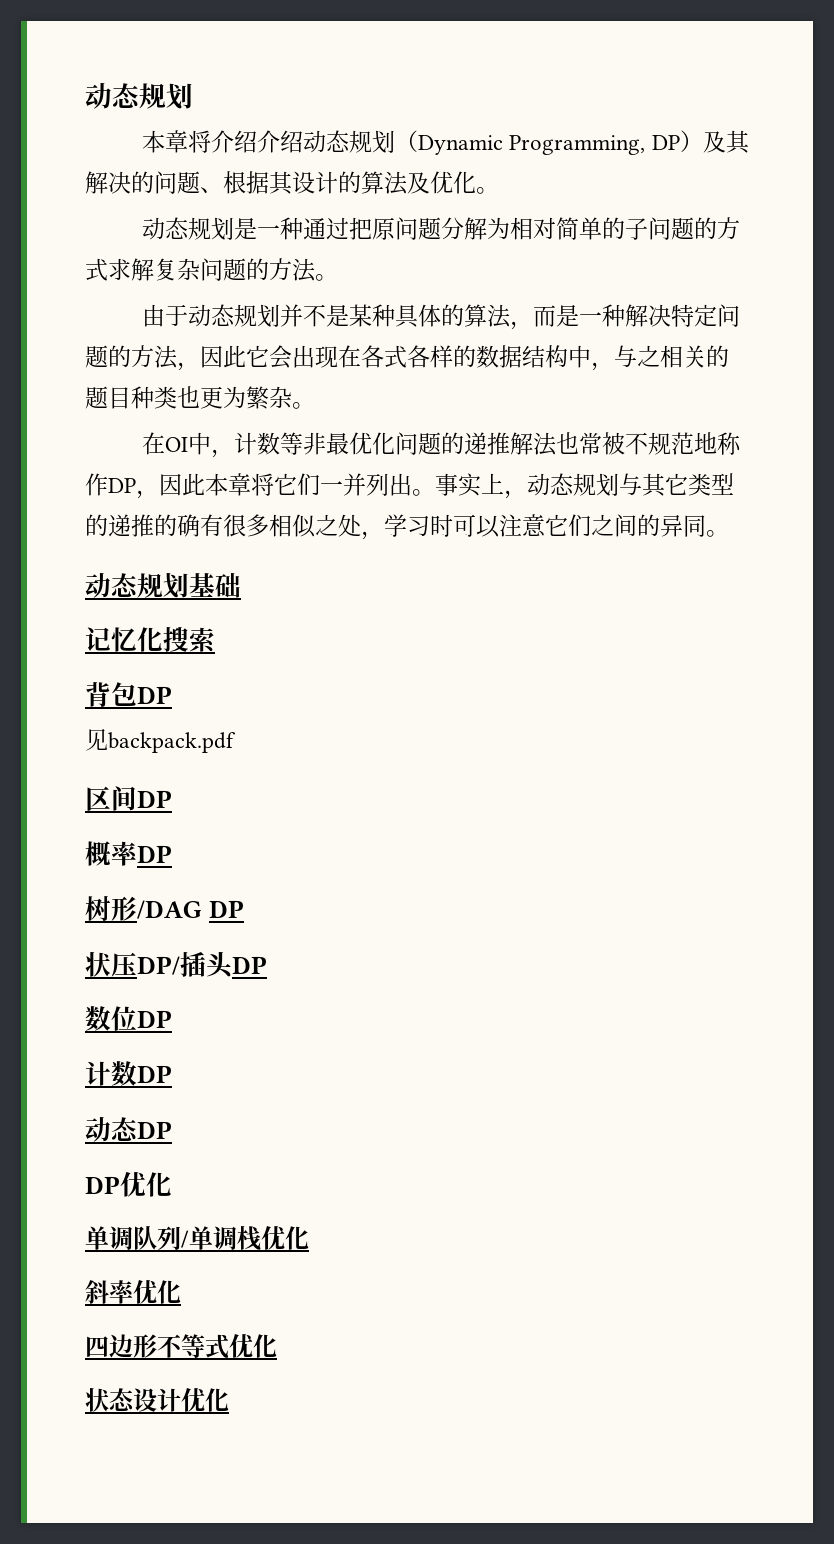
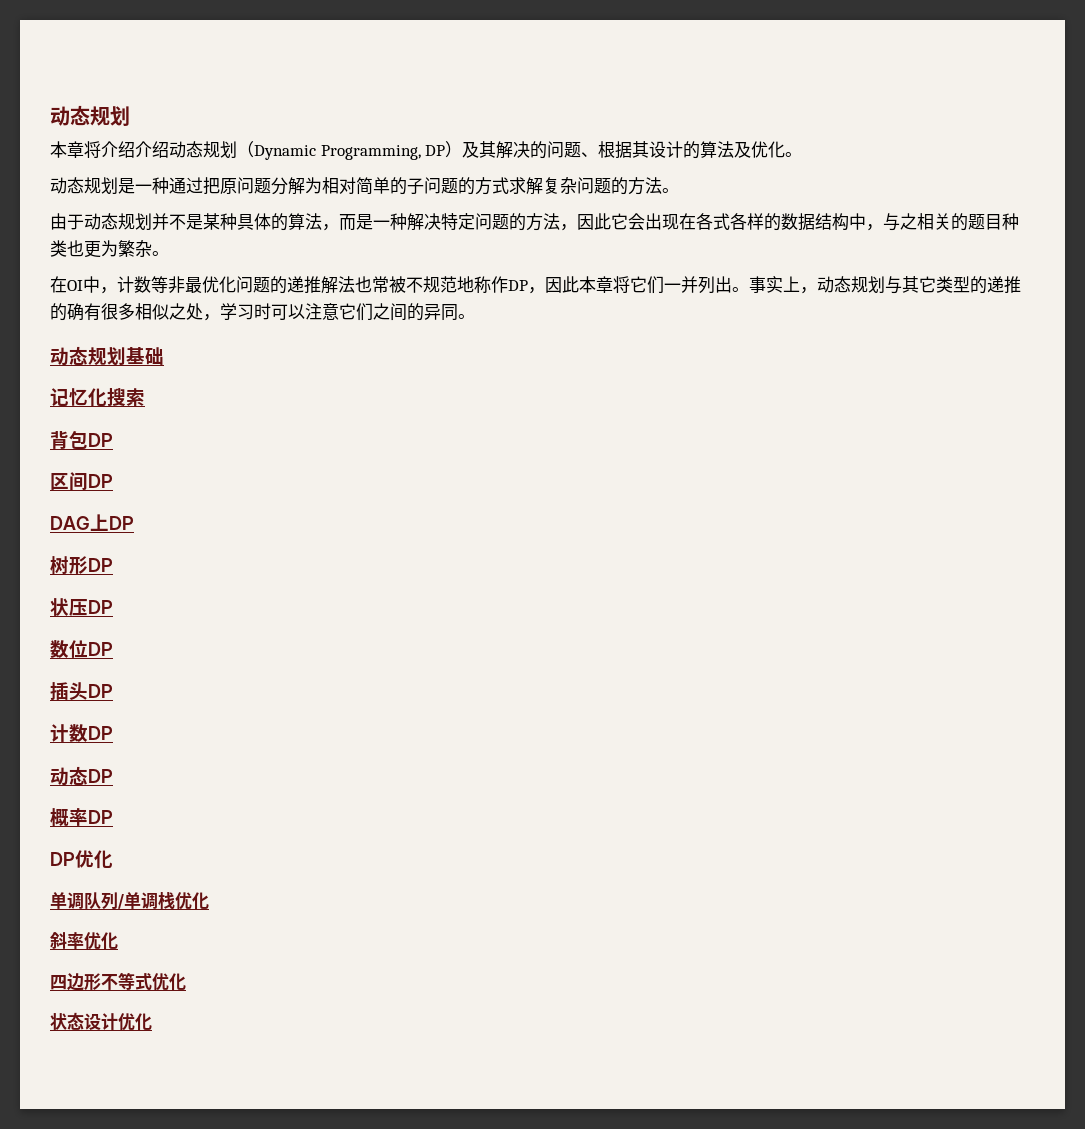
[85,728,236,753] // 见backpack.pdf -> (113, 440) none
[85,841,137,866] 概率 -> [50,514,109,531] DAG上
[137,900,202,919] /DAG -> (88, 565) none
[137,951,234,978] DP/插头 -> (88, 607) none
(172, 1019) none -> [50,682,113,700] // 插头DP
(172, 1130) none -> [50,808,113,827] // 概率DP

